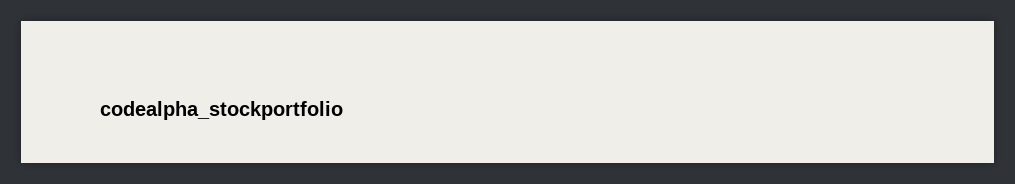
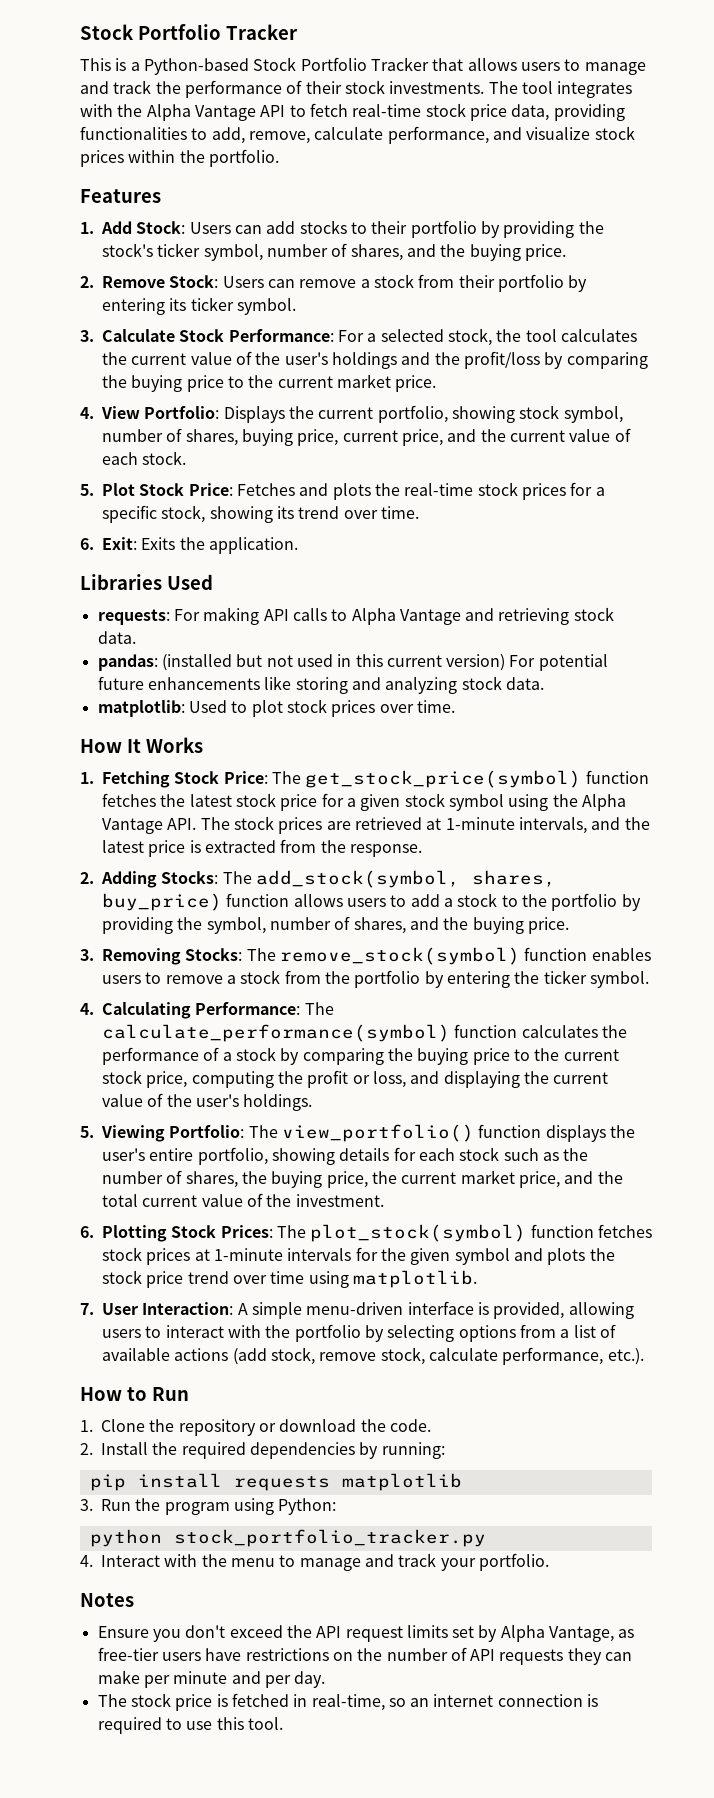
[100,101,343,120] codealpha_stockportfolio -> [80,24,298,40] [80,57,646,75] [80,80,633,98] [80,103,625,121] [80,126,635,144] [80,149,279,167] [80,189,161,203] [80,220,604,238] [102,243,566,261] [80,274,588,292] [102,297,296,315] [80,328,637,346] [102,351,648,369] [102,374,437,392] [80,405,623,423] [102,428,631,446] [102,451,187,465] [80,482,605,500] [102,505,419,523] [80,537,298,554] [80,574,213,590] [97,607,614,625] [97,631,136,644] [97,654,608,671] [97,676,544,694] [97,699,455,717] [80,737,203,753] [80,770,649,788] [102,793,626,811] [102,816,650,834] [102,839,422,857] [80,870,556,888] [102,893,641,911] [102,916,569,934] [80,947,651,965] [102,970,649,988] [80,1002,334,1019] [102,1024,627,1042] [102,1047,619,1065] [102,1070,609,1088] [102,1093,313,1111] [80,1124,635,1142] [102,1147,589,1165] [102,1170,623,1188] [102,1193,384,1207] [80,1224,652,1242] [102,1247,615,1265] [102,1270,477,1288] [80,1301,634,1319] [102,1324,616,1342] [102,1347,644,1365] [80,1387,189,1401] [80,1419,431,1436] [80,1442,445,1459] [89,1473,462,1491] [80,1498,337,1515] [89,1529,486,1547] [80,1553,549,1571] [80,1593,134,1607] [97,1625,635,1642] [97,1647,633,1665] [97,1670,326,1688] [97,1693,599,1711] [97,1717,283,1734] Stock Portfolio Tracker // This is a Python-based Stock Portfolio Tracker that allows users to manage and track the performance of their stock investments. The tool integrates with the Alpha Vantage API to fetch real-time stock price data, providing functionalities to add, remove, calculate performance, and visualize stock prices within the portfolio. // Features // 1. Add Stock: Users can add stocks to their portfolio by providing the stock's ticker symbol, number of shares, and the buying price. // 2. Remove Stock: Users can remove a stock from their portfolio by entering its ticker symbol. // 3. Calculate Stock Performance: For a selected stock, the tool calculates the current value of the user's holdings and the profit/loss by comparing the buying price to the current market price. // 4. View Portfolio: Displays the current portfolio, showing stock symbol, number of shares, buying price, current price, and the current value of each stock. // 5. Plot Stock Price: Fetches and plots the real-time stock prices for a specific stock, showing its trend over time. // 6. Exit: Exits the application. // Libraries Used // requests: For making API calls to Alpha Vantage and retrieving stock data. // pandas: (installed but not used in this current version) For potential future enhancements like storing and analyzing stock data. // matplotlib: Used to plot stock prices over time. // How It Works // 1. Fetching Stock Price: The get_stock_price(symbol) function fetches the latest stock price for a given stock symbol using the Alpha Vantage API. The stock prices are retrieved at 1-minute intervals, and the latest price is extracted from the response. // 2. Adding Stocks: The add_stock(symbol, shares, buy_price) function allows users to add a stock to the portfolio by providing the symbol, number of shares, and the buying price. // 3. Removing Stocks: The remove_stock(symbol) function enables users to remove a stock from the portfolio by entering the ticker symbol. // 4. Calculating Performance: The calculate_performance(symbol) function calculates the performance of a stock by comparing the buying price to the current stock price, computing the profit or loss, and displaying the current value of the user's holdings. // 5. Viewing Portfolio: The view_portfolio() function displays the user's entire portfolio, showing details for each stock such as the number of shares, the buying price, the current market price, and the total current value of the investment. // 6. Plotting Stock Prices: The plot_stock(symbol) function fetches stock prices at 1-minute intervals for the given symbol and plots the stock price trend over time using matplotlib. // 7. User Interaction: A simple menu-driven interface is provided, allowing users to interact with the portfolio by selecting options from a list of available actions (add stock, remove stock, calculate performance, etc.). // How to Run // 1. Clone the repository or download the code. // 2. Install the required dependencies by running: // pip install requests matplotlib // 3. Run the program using Python: // python stock_portfolio_tracker.py // 4. Interact with the menu to manage and track your portfolio. // Notes // Ensure you don't exceed the API request limits set by Alpha Vantage, as free-tier users have restrictions on the number of API requests they can make per minute and per day. // The stock price is fetched in real-time, so an internet connection is required to use this tool.

